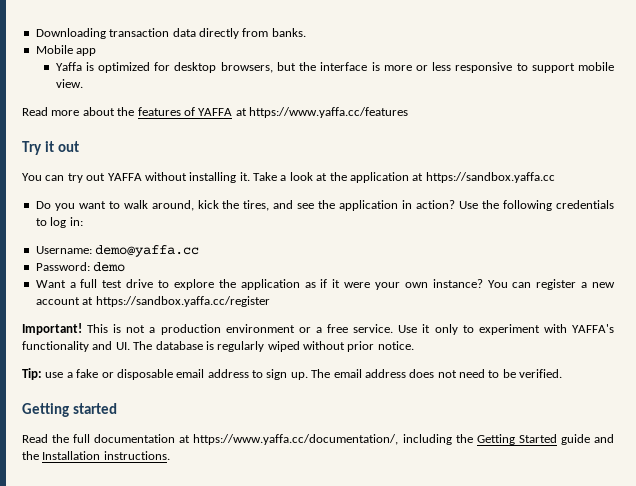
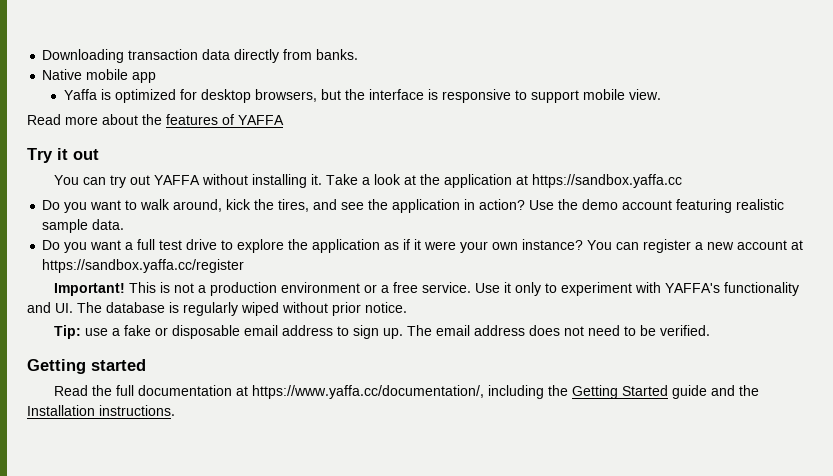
[35,45,73,54] Mobile -> [42,69,129,80] Native mobile
[383,62,452,71] more or less -> (439, 94) none
[235,107,408,118] at https://www.yaffa.cc/features -> (284, 120) none
[503,200,614,211] [35,217,83,228] [35,245,200,257] [35,262,126,272] [35,280,66,288] following credentials to log in: // Username: demo@yaffa.cc // Password: demo // Want -> [582,199,785,213] [42,219,125,233] [42,240,122,253] demo account featuring realistic sample data. // Do you want

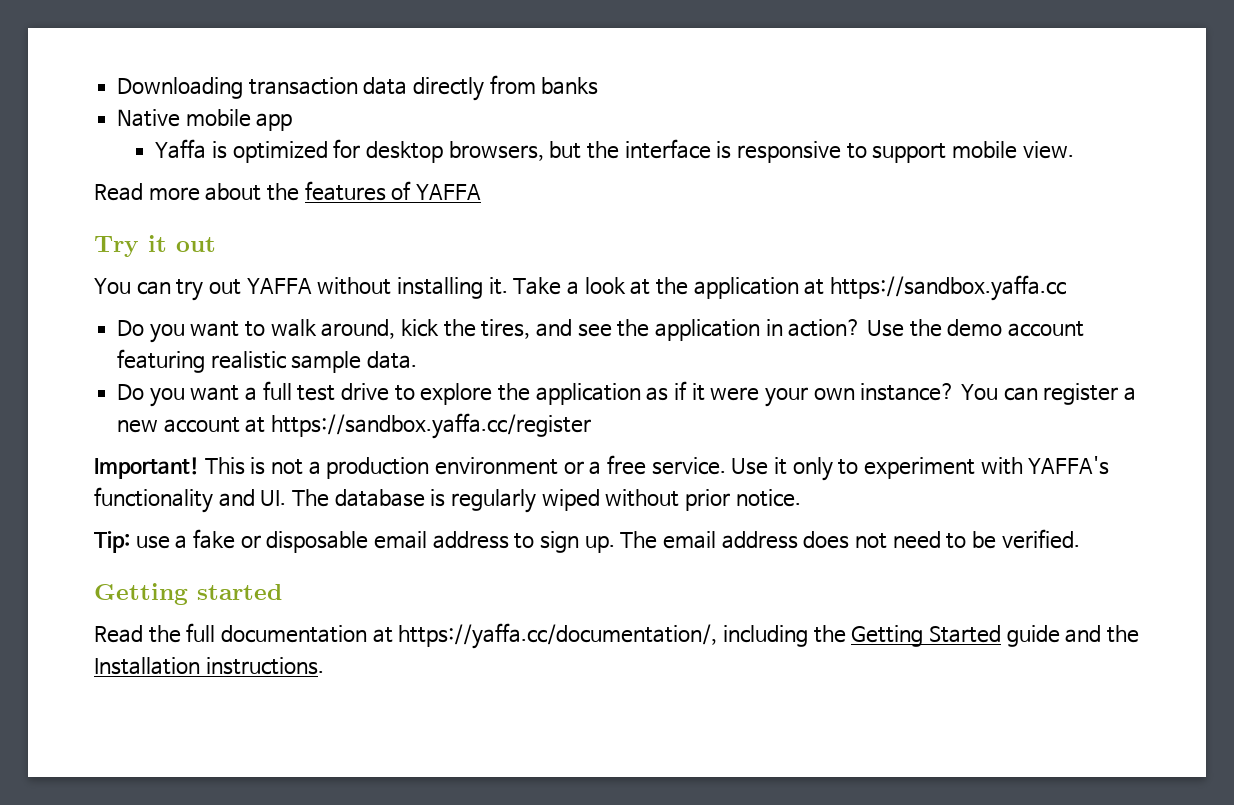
[316,49,359,60] banks. -> [541,77,599,95] banks
[251,385,484,399] https://www.yaffa.cc/documentation/, -> [398,623,718,649] https://yaffa.cc/documentation/,

